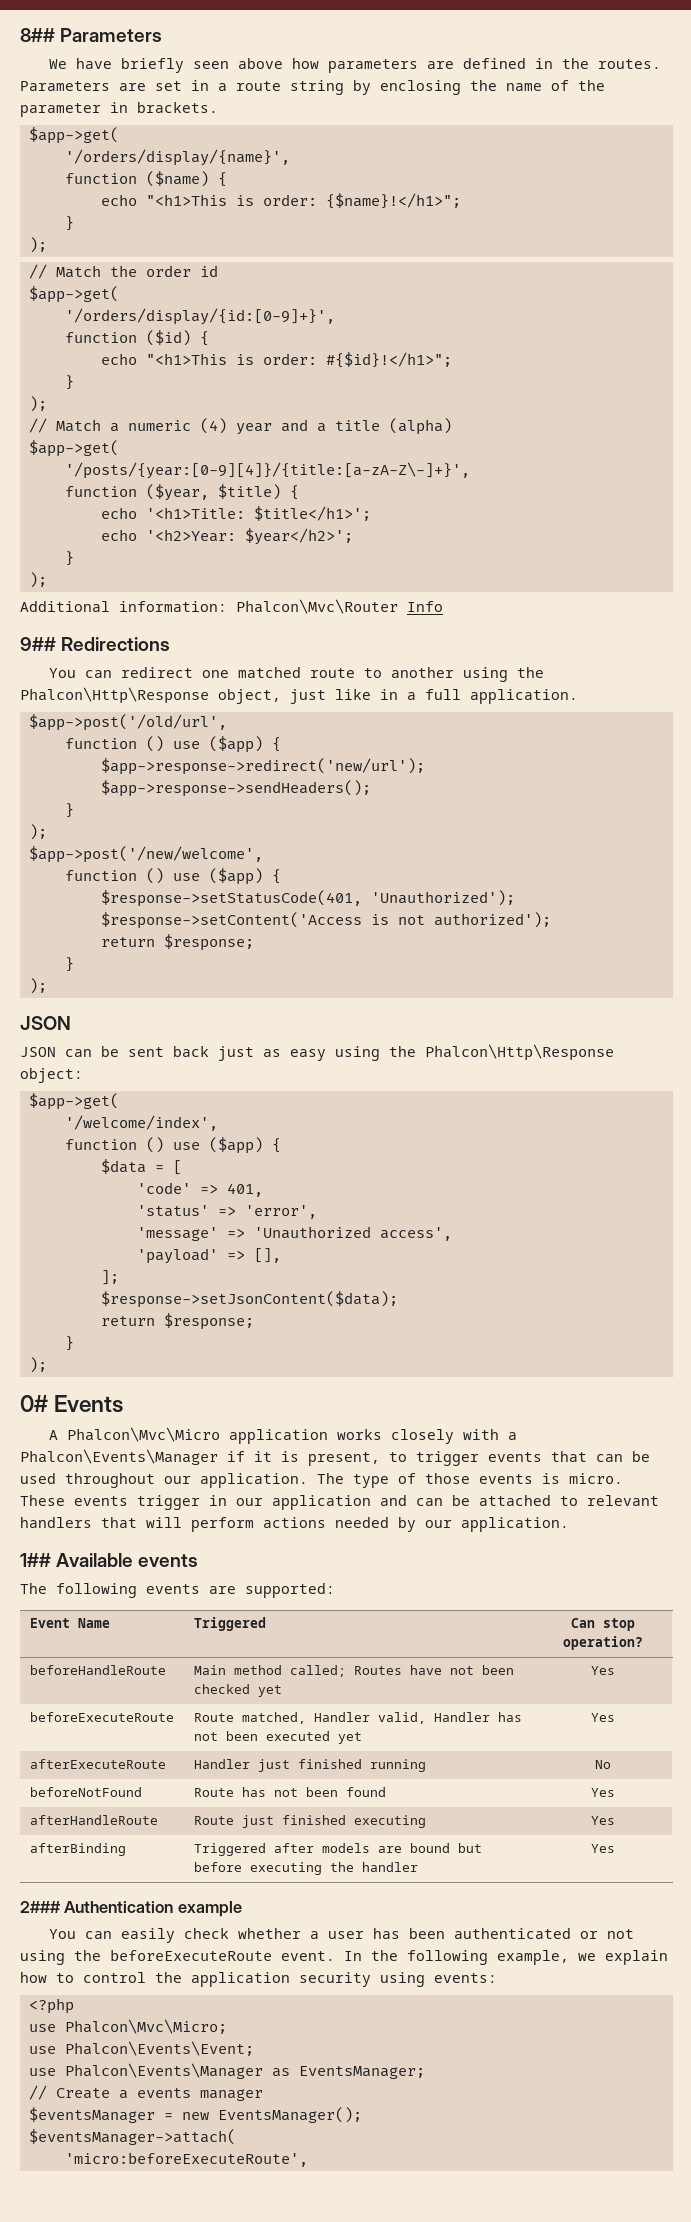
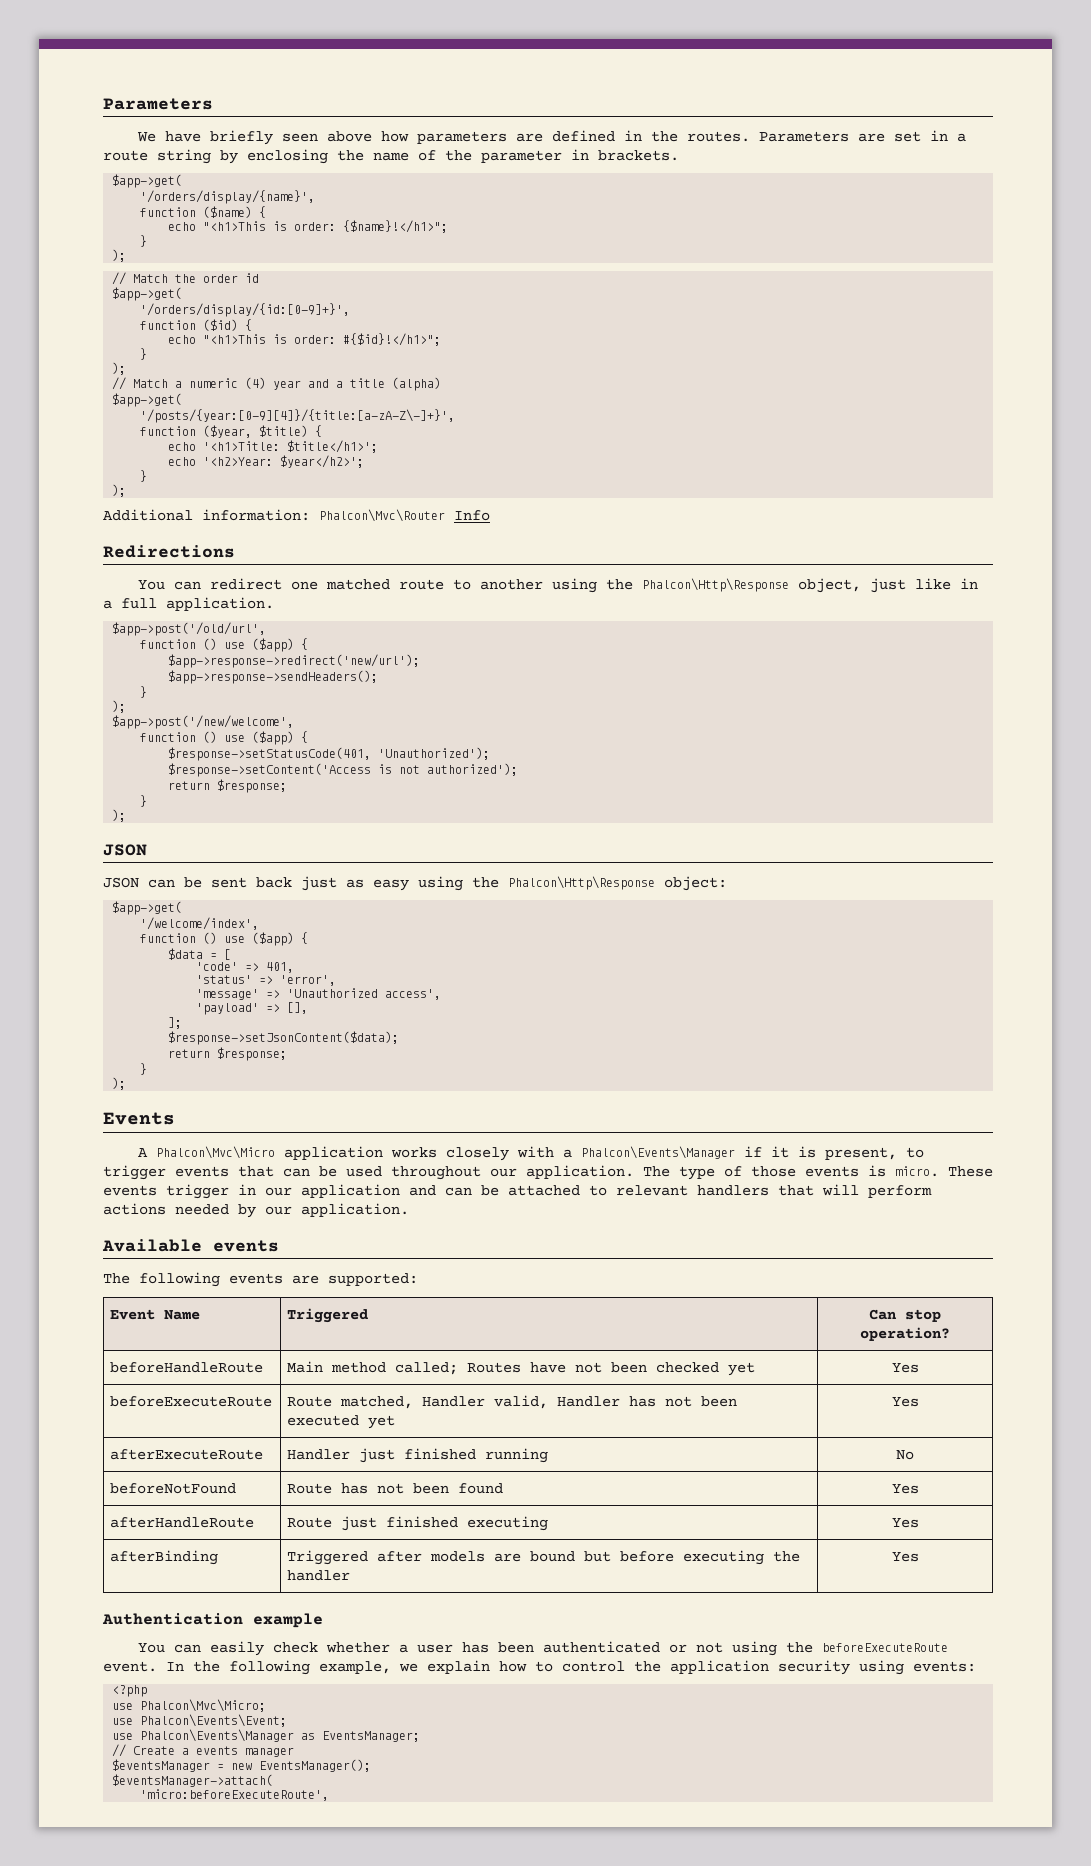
[20,28,55,42] 8## -> (103, 104) none
[20,637,56,651] 9## -> (490, 515) none
[20,1395,48,1412] 0# -> (127, 1083) none
[20,1553,51,1567] 1## -> (409, 1210) none
[20,1901,61,1913] 2### -> (919, 1557) none

